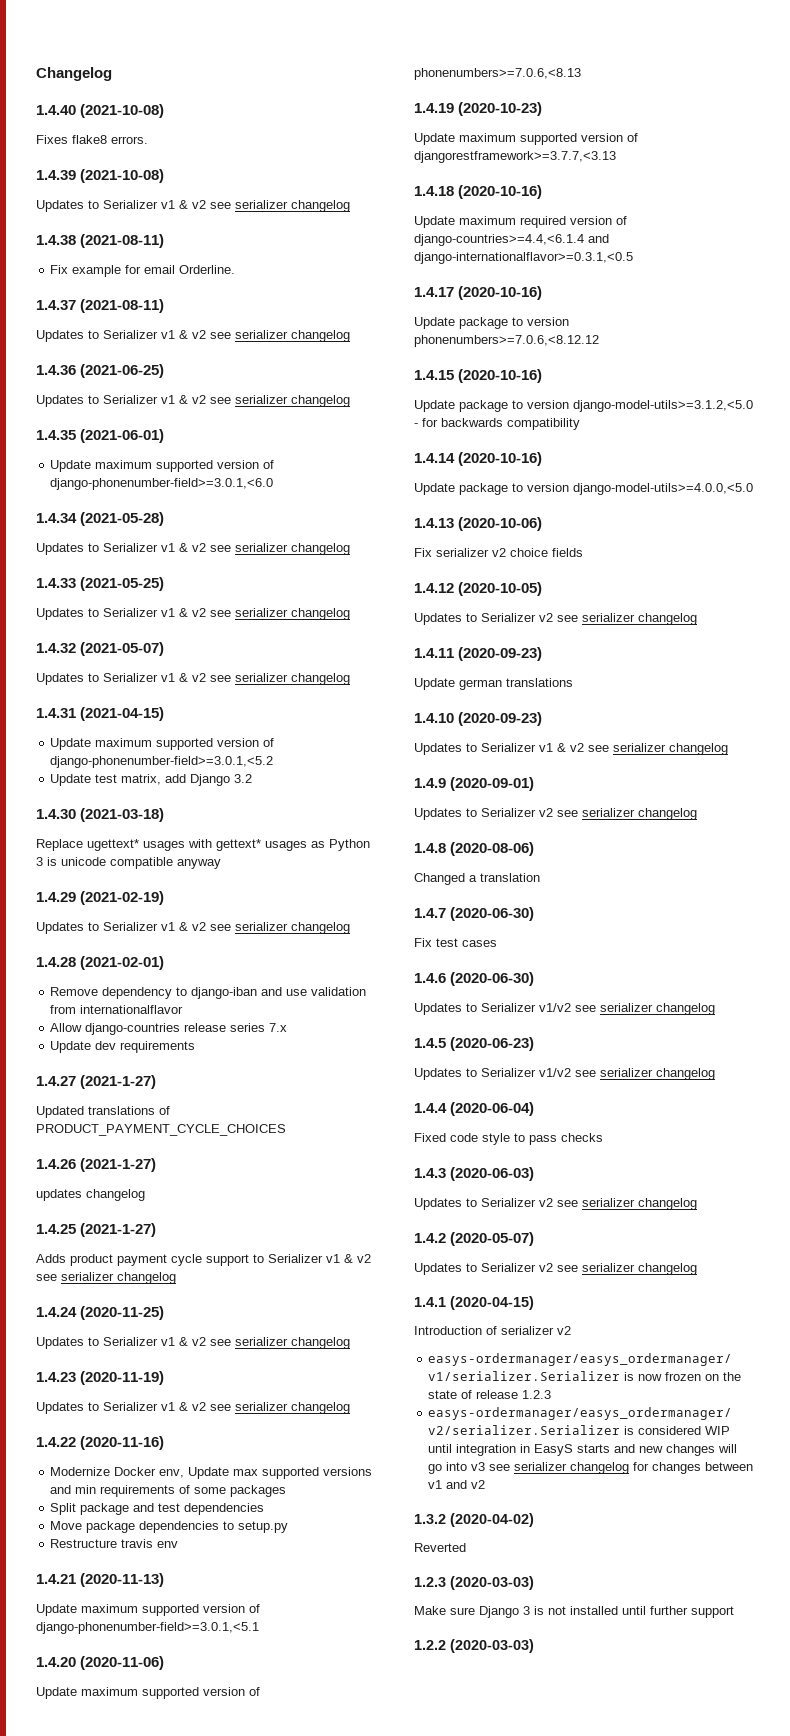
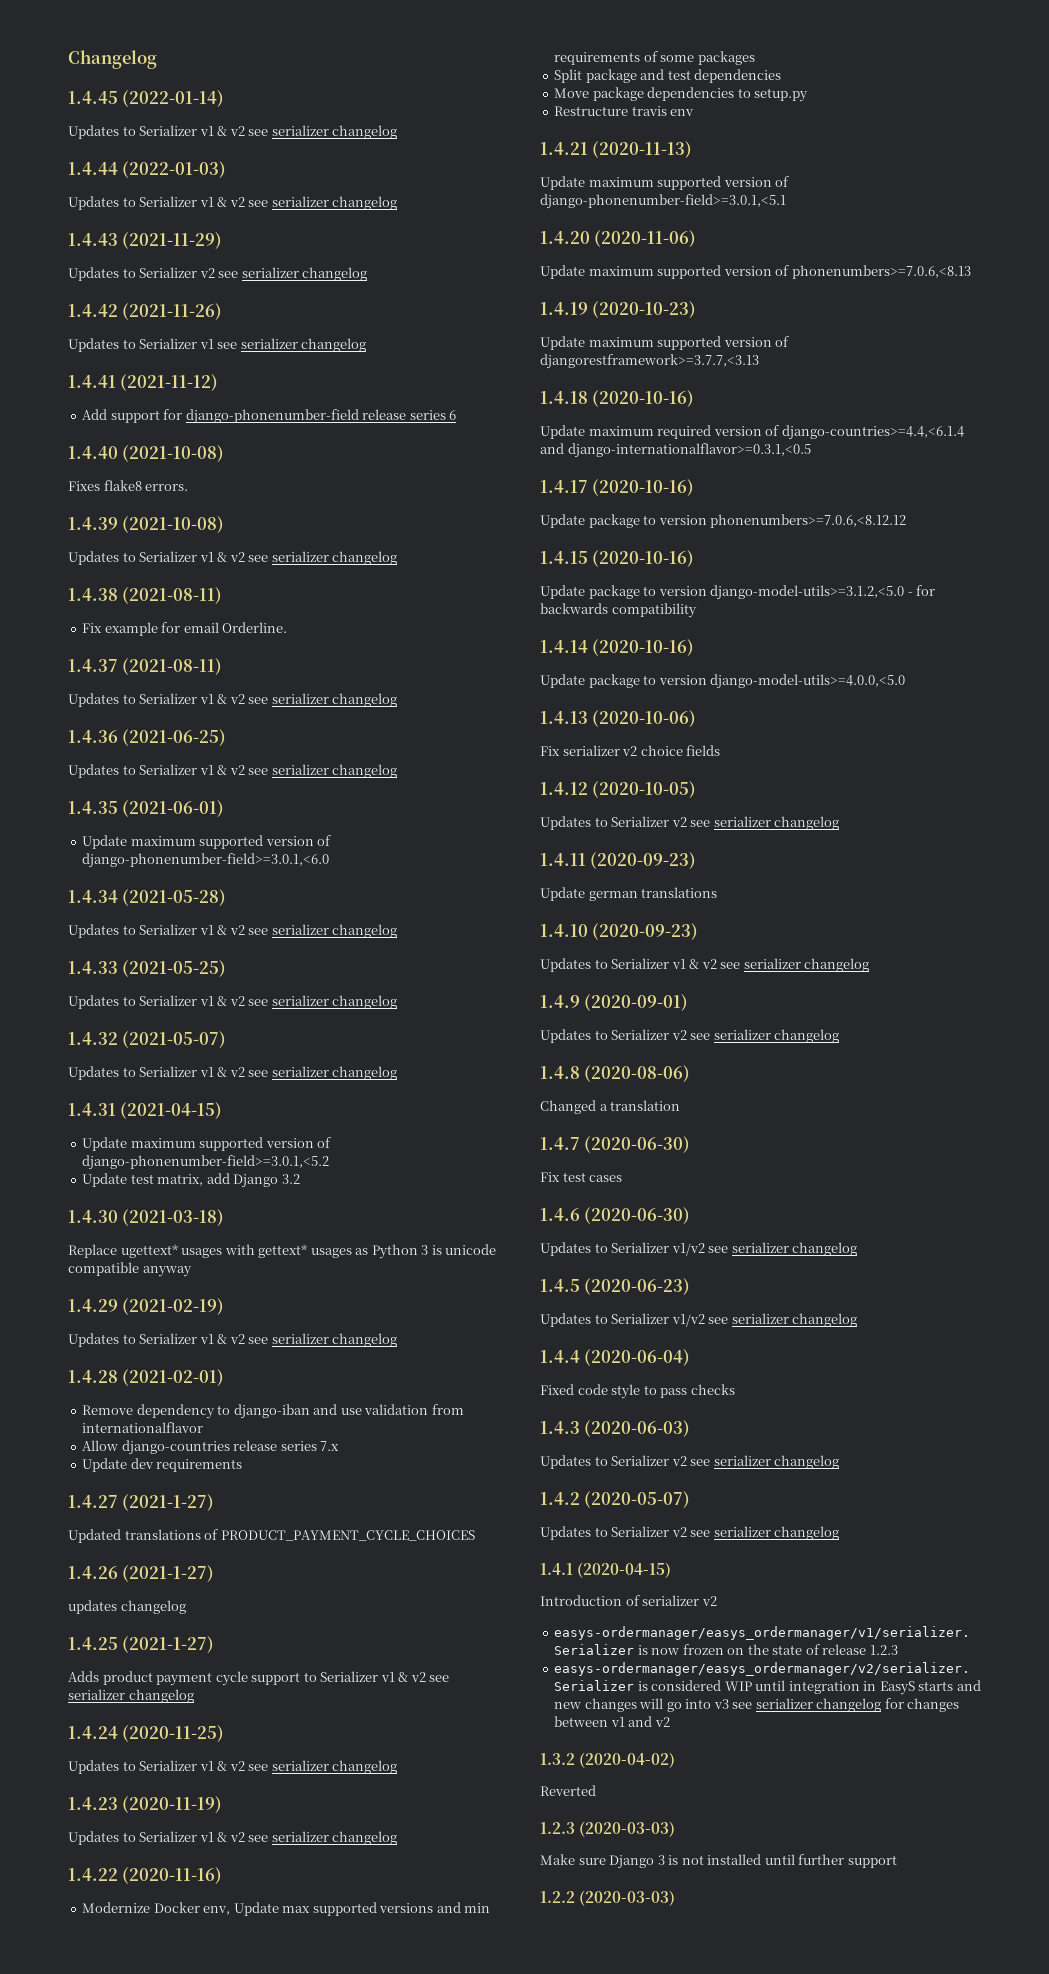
(112, 74) none -> [68,90,225,107] [68,125,398,139] [68,161,227,178] [68,196,398,210] [68,232,223,249] [68,267,368,281] [68,303,223,320] [68,338,367,352] [68,374,219,391] [82,409,457,424] // 1.4.45 (2022-01-14) // Updates to Serializer v1 & v2 see serializer changelog // 1.4.44 (2022-01-03) // Updates to Serializer v1 & v2 see serializer changelog // 1.4.43 (2021-11-29) // Updates to Serializer v2 see serializer changelog // 1.4.42 (2021-11-26) // Updates to Serializer v1 see serializer changelog // 1.4.41 (2021-11-12) // Add support for django-phonenumber-field release series 6

